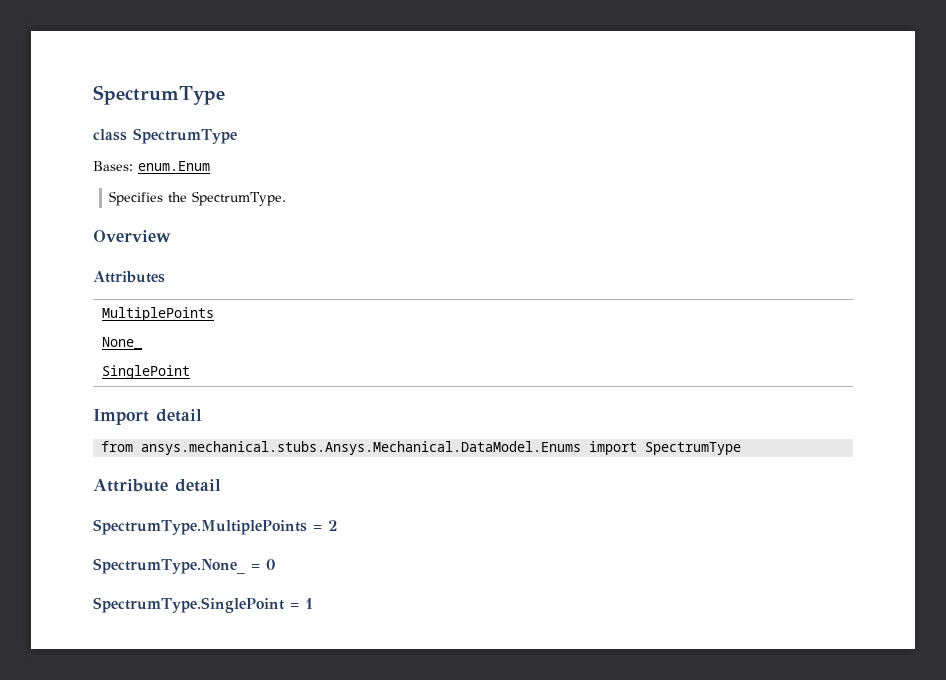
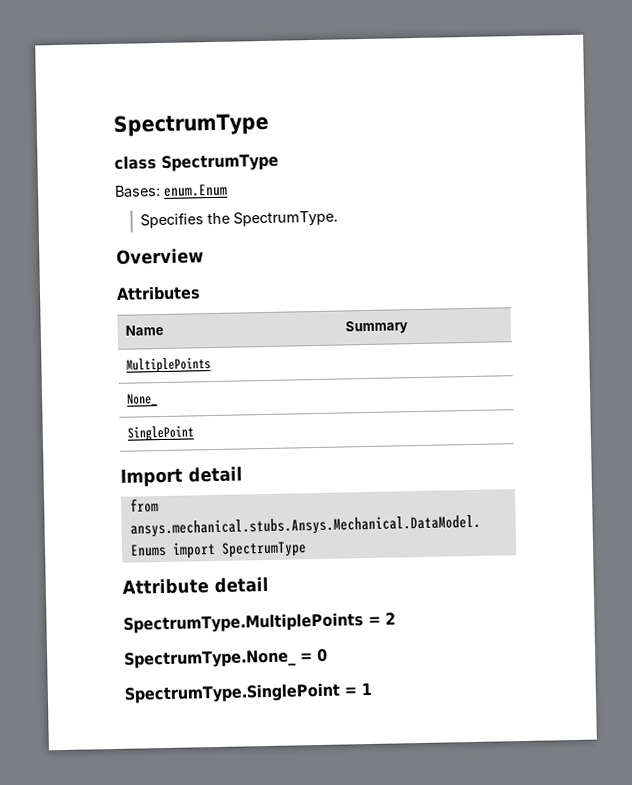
(165, 277) none -> [124,324,164,336] [344,320,408,335] // Name | Summary

